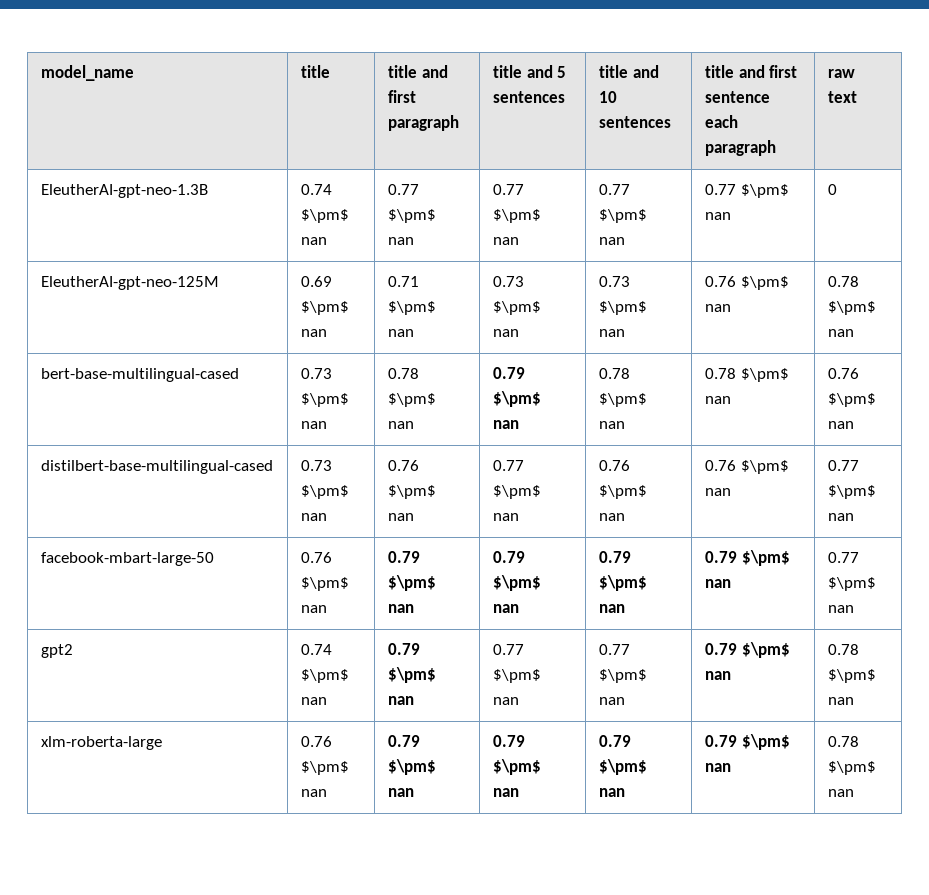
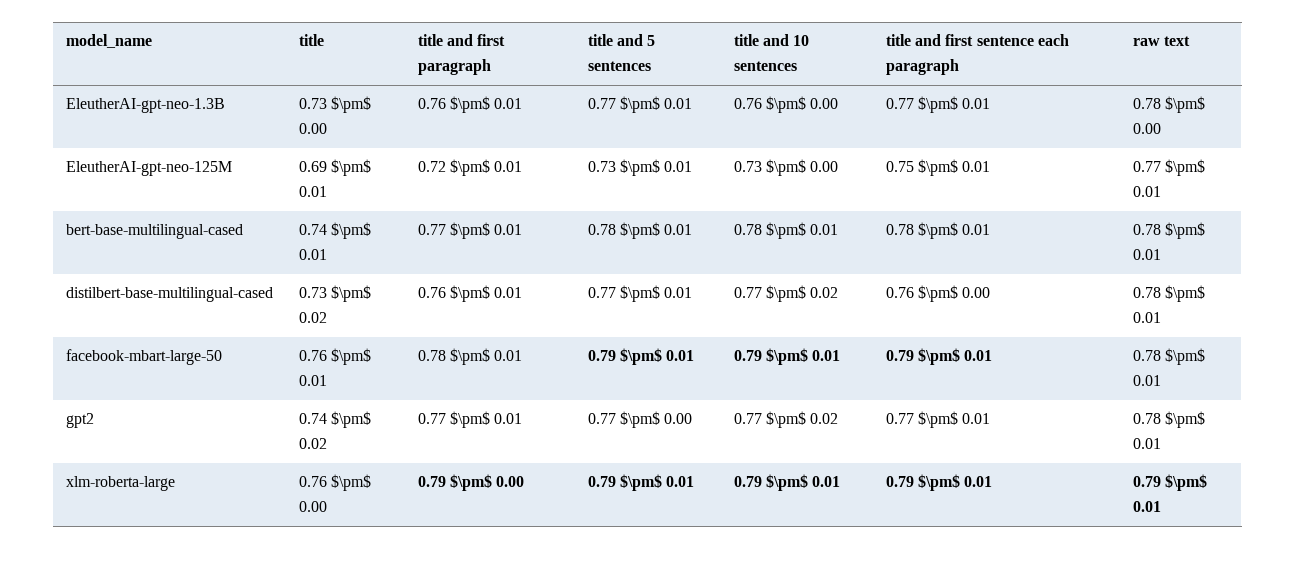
[301,184,333,195] [301,209,350,223] [301,237,328,245] [388,184,420,195] [388,209,437,223] [388,237,415,245] [493,184,525,195] [493,209,542,223] [493,237,520,245] [599,184,631,195] [599,209,648,223] [599,237,626,245] [705,184,789,198] [705,212,732,220] [828,184,838,195] 0.74 $\pm$ nan | 0.77 $\pm$ nan | 0.77 $\pm$ nan | 0.77 $\pm$ nan | 0.77 $\pm$ nan | 0 -> [298,96,371,113] [298,123,327,134] [417,96,523,113] [587,96,693,113] [733,96,839,113] [885,96,991,113] [1132,96,1205,113] [1132,123,1161,134] 0.73 $\pm$ 0.00 | 0.76 $\pm$ 0.01 | 0.77 $\pm$ 0.01 | 0.76 $\pm$ 0.00 | 0.77 $\pm$ 0.01 | 0.78 $\pm$ 0.00
[301,329,328,337] [388,276,420,287] [388,301,437,315] [388,329,415,337] [493,276,525,287] [493,301,542,315] [493,329,520,337] [599,276,631,287] [599,301,648,315] [599,329,626,337] [705,276,789,290] [705,304,732,312] [828,276,860,287] [828,301,877,315] [828,329,855,337] [41,368,240,382] [301,368,333,379] [301,393,350,407] [301,421,328,429] [388,368,420,379] [388,393,437,407] [388,421,415,429] [493,367,526,379] [493,391,542,407] [493,420,520,429] [599,368,631,379] [599,393,648,407] [599,421,626,429] [705,368,789,382] [705,396,732,404] [828,368,860,379] [828,393,877,407] [828,421,855,429] nan | 0.71 $\pm$ nan | 0.73 $\pm$ nan | 0.73 $\pm$ nan | 0.76 $\pm$ nan | 0.78 $\pm$ nan // bert-base-multilingual-cased | 0.73 $\pm$ nan | 0.78 $\pm$ nan | 0.79 $\pm$ nan | 0.78 $\pm$ nan | 0.78 $\pm$ nan | 0.76 $\pm$ nan -> [298,186,327,197] [417,159,523,176] [587,159,693,176] [733,159,839,176] [885,159,991,176] [1132,159,1205,176] [1132,186,1161,197] [65,224,243,239] [298,222,371,239] [298,249,327,260] [417,222,523,239] [587,222,693,239] [733,222,839,239] [885,222,991,239] [1132,222,1205,239] [1132,249,1161,260] 0.01 | 0.72 $\pm$ 0.01 | 0.73 $\pm$ 0.01 | 0.73 $\pm$ 0.00 | 0.75 $\pm$ 0.01 | 0.77 $\pm$ 0.01 // bert-base-multilingual-cased | 0.74 $\pm$ 0.01 | 0.77 $\pm$ 0.01 | 0.78 $\pm$ 0.01 | 0.78 $\pm$ 0.01 | 0.78 $\pm$ 0.01 | 0.78 $\pm$ 0.01
[301,513,328,521] [388,460,420,471] [388,485,437,499] [388,513,415,521] [493,460,525,471] [493,485,542,499] [493,513,520,521] [599,460,631,471] [599,485,648,499] [599,513,626,521] [705,460,789,474] [705,488,732,496] [828,460,860,471] [828,485,877,499] [828,513,855,521] nan | 0.76 $\pm$ nan | 0.77 $\pm$ nan | 0.76 $\pm$ nan | 0.76 $\pm$ nan | 0.77 $\pm$ nan -> [298,312,327,323] [417,285,523,302] [587,285,693,302] [733,285,839,302] [885,285,991,302] [1132,285,1205,302] [1132,312,1161,323] 0.02 | 0.76 $\pm$ 0.01 | 0.77 $\pm$ 0.01 | 0.77 $\pm$ 0.02 | 0.76 $\pm$ 0.00 | 0.78 $\pm$ 0.01
[301,605,328,613] [388,551,421,563] [388,575,437,591] [388,604,415,613] [493,551,526,563] [493,575,542,591] [493,604,520,613] [599,551,632,563] [599,575,648,591] [599,604,626,613] [705,550,790,566] [705,579,732,588] [828,552,860,563] [828,577,877,591] [828,605,855,613] nan | 0.79 $\pm$ nan | 0.79 $\pm$ nan | 0.79 $\pm$ nan | 0.79 $\pm$ nan | 0.77 $\pm$ nan -> [298,375,327,386] [417,348,523,365] [587,348,695,365] [733,348,841,365] [885,348,993,365] [1132,348,1205,365] [1132,375,1161,386] 0.01 | 0.78 $\pm$ 0.01 | 0.79 $\pm$ 0.01 | 0.79 $\pm$ 0.01 | 0.79 $\pm$ 0.01 | 0.78 $\pm$ 0.01
[301,697,328,705] [388,643,421,655] [388,667,437,683] [388,696,415,705] [493,644,525,655] [493,669,542,683] [493,697,520,705] [599,644,631,655] [599,669,648,683] [599,697,626,705] [705,642,790,658] [705,671,732,680] [828,644,860,655] [828,669,877,683] [828,697,855,705] nan | 0.79 $\pm$ nan | 0.77 $\pm$ nan | 0.77 $\pm$ nan | 0.79 $\pm$ nan | 0.78 $\pm$ nan -> [298,438,327,449] [417,411,523,428] [587,411,693,428] [733,411,839,428] [885,411,991,428] [1132,411,1205,428] [1132,438,1161,449] 0.02 | 0.77 $\pm$ 0.01 | 0.77 $\pm$ 0.00 | 0.77 $\pm$ 0.02 | 0.77 $\pm$ 0.01 | 0.78 $\pm$ 0.01
[301,789,328,797] [388,735,421,747] [388,759,437,775] [388,788,415,797] [493,735,526,747] [493,759,542,775] [493,788,520,797] [599,735,632,747] [599,759,648,775] [599,788,626,797] [705,734,790,750] [705,763,732,772] [828,736,860,747] [828,761,877,775] [828,789,855,797] nan | 0.79 $\pm$ nan | 0.79 $\pm$ nan | 0.79 $\pm$ nan | 0.79 $\pm$ nan | 0.78 $\pm$ nan -> [298,501,327,512] [417,474,525,491] [587,474,695,491] [733,474,841,491] [885,474,993,491] [1132,474,1207,491] [1132,501,1161,512] 0.00 | 0.79 $\pm$ 0.00 | 0.79 $\pm$ 0.01 | 0.79 $\pm$ 0.01 | 0.79 $\pm$ 0.01 | 0.79 $\pm$ 0.01

